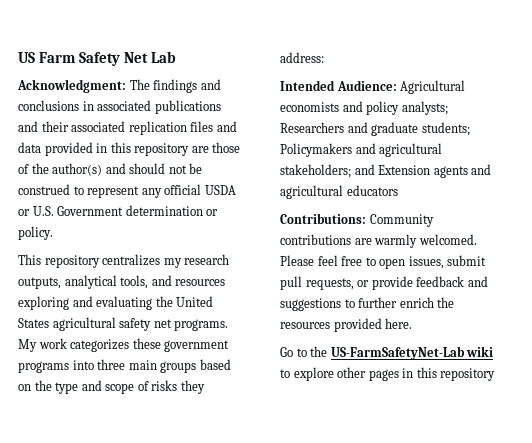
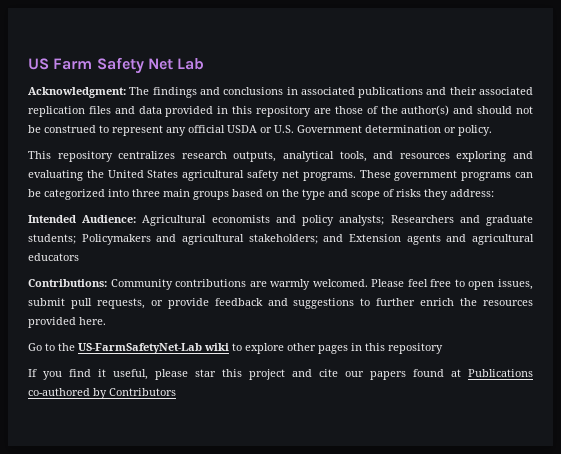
[163,258,182,268] my -> (176, 155) none
[18,338,230,352] [18,361,69,373] My work categorizes these government programs -> [359,170,533,181] [28,189,105,200] These government programs can be categorized
(496, 374) none -> [28,369,533,380] [28,388,176,399] // If you find it useful, please star this project and cite our papers found at Publications co‐authored by Contributors

